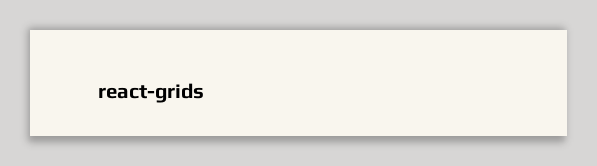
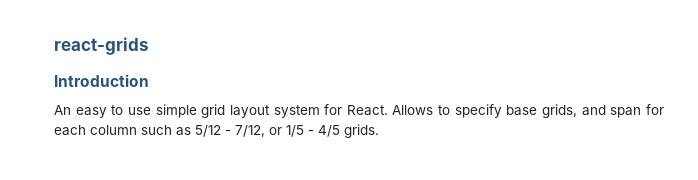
(204, 93) none -> [54,74,149,87] [54,104,664,118] [54,124,379,138] // Introduction // An easy to use simple grid layout system for React. Allows to specify base grids, and span for each column such as 5/12 - 7/12, or 1/5 - 4/5 grids.

